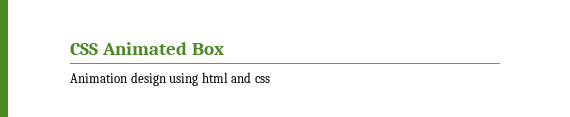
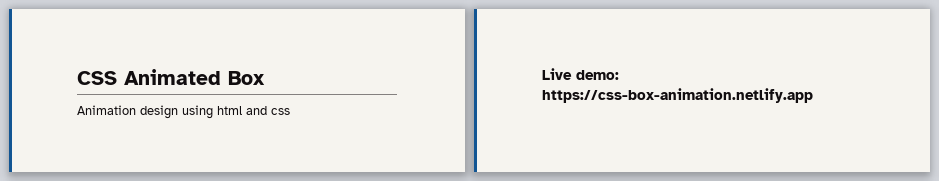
(270, 79) none -> [542,68,619,80] [542,88,813,103] // Live demo: https://css-box-animation.netlify.app

